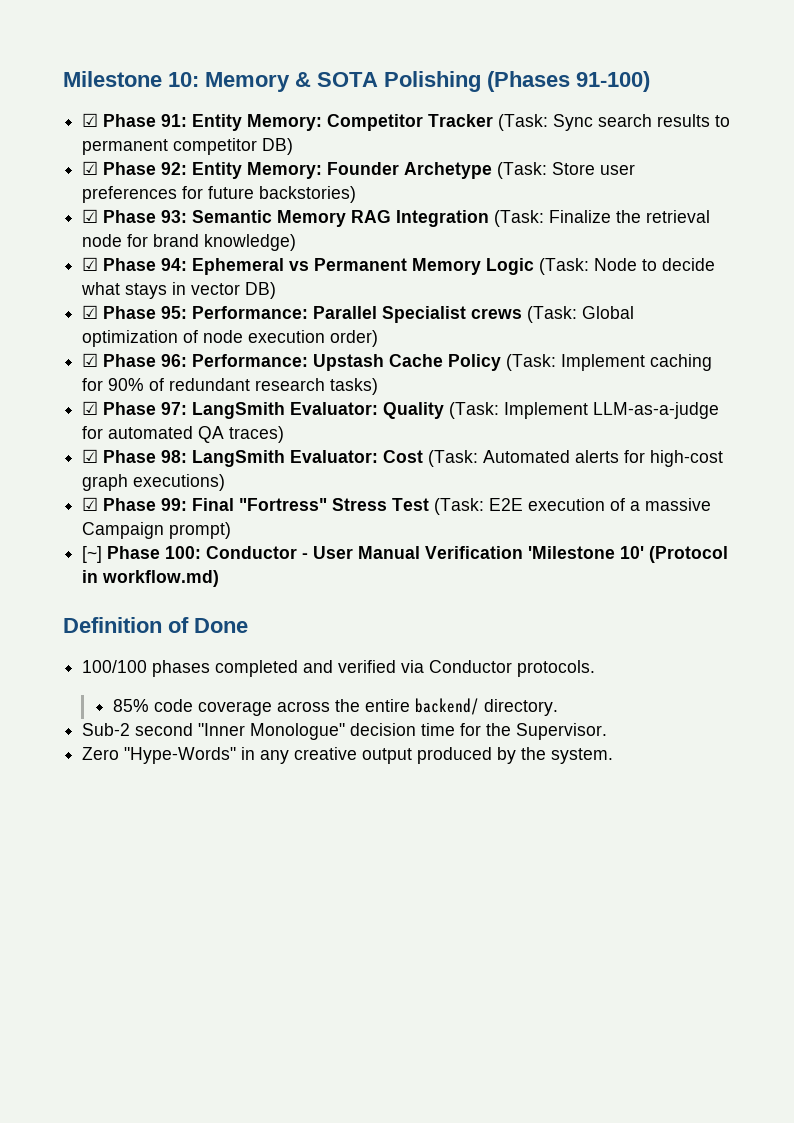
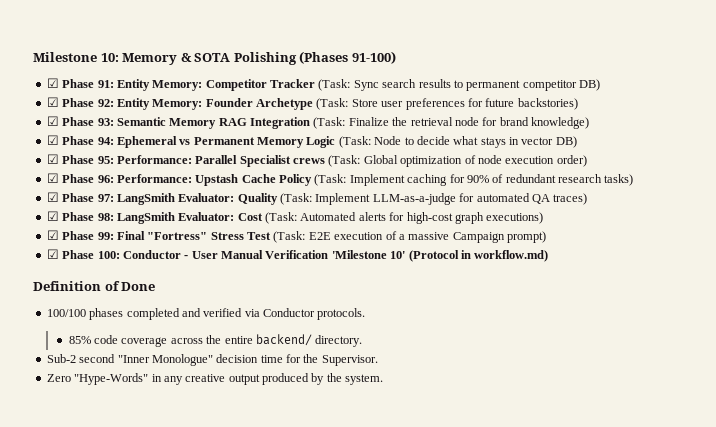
[82,546,103,563] [~] -> [46,249,59,259] ☑

